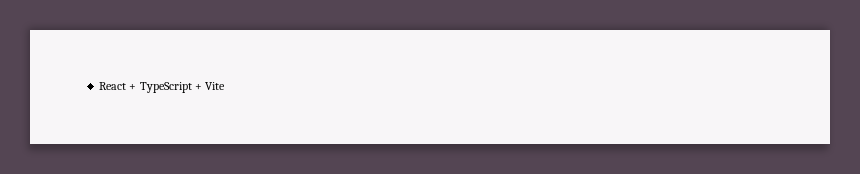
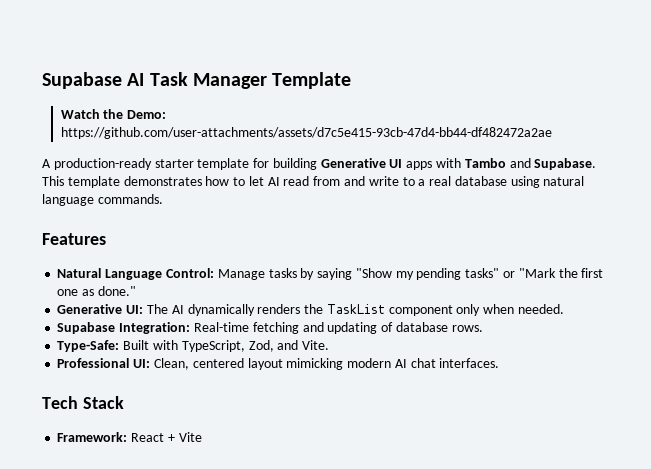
[99,82,192,93] React + TypeScript -> [42,72,352,89] [60,109,167,119] [60,127,552,139] [42,158,597,170] [42,176,585,188] [42,194,163,206] [42,233,106,245] [57,268,604,280] [57,286,136,296] [57,304,564,316] [57,322,483,334] [57,340,330,352] [57,358,500,370] [42,396,124,409] [57,432,165,442] Supabase AI Task Manager Template // Watch the Demo: https://github.com/user-attachments/assets/d7c5e415-93cb-47d4-bb44-df482472a2ae // A production-ready starter template for building Generative UI apps with Tambo and Supabase. This template demonstrates how to let AI read from and write to a real database using natural language commands. // Features // Natural Language Control: Manage tasks by saying "Show my pending tasks" or "Mark the first one as done." // Generative UI: The AI dynamically renders the TaskList component only when needed. // Supabase Integration: Real-time fetching and updating of database rows. // Type-Safe: Built with TypeScript, Zod, and Vite. // Professional UI: Clean, centered layout mimicking modern AI chat interfaces. // Tech Stack // Framework: React

